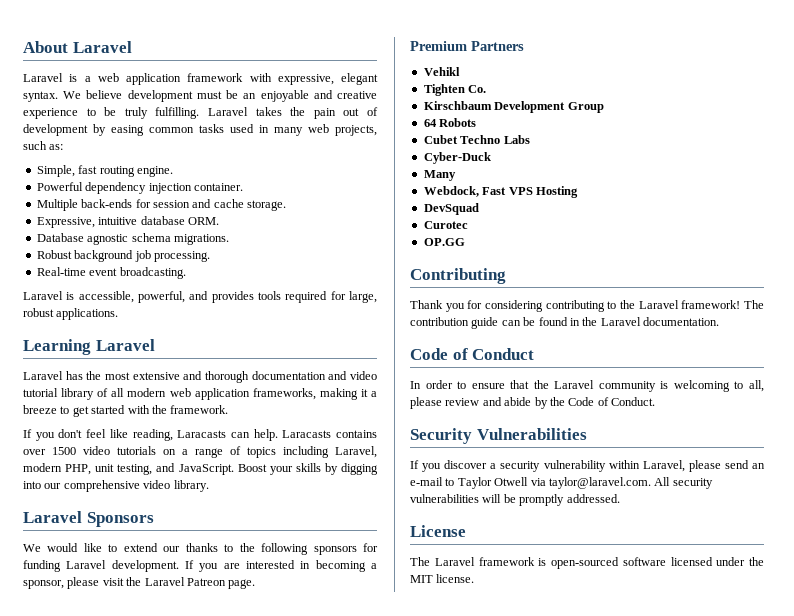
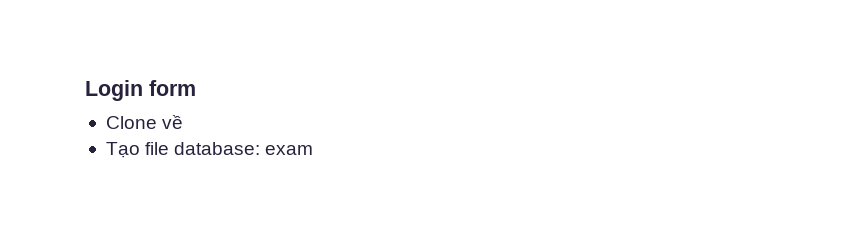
[23,41,132,53] [23,73,378,85] [23,90,378,102] [23,107,379,119] [23,124,377,136] [23,141,64,150] [36,165,173,177] [36,182,243,194] [36,199,286,211] [36,216,219,228] [36,233,229,245] [36,250,210,262] [36,267,186,279] [23,291,377,303] [23,308,119,320] [23,339,155,355] [23,371,377,383] [23,388,377,400] [23,405,229,417] [23,429,377,441] [23,446,377,458] [23,463,378,475] [23,480,209,492] [23,511,154,527] [23,543,378,555] [23,560,377,572] [23,577,256,589] [410,41,524,51] [423,67,460,76] [423,84,487,96] [423,101,604,113] [423,118,477,127] [423,135,530,144] [423,152,491,164] [423,170,456,181] [423,186,578,198] [423,203,479,215] [423,221,468,229] [423,238,465,246] [410,268,506,284] [410,300,764,312] [410,317,719,329] [410,348,535,360] [410,380,764,392] [410,397,655,409] [410,428,587,444] [410,460,765,472] [410,477,713,489] [410,494,620,506] [410,525,466,537] [410,557,764,569] [410,574,475,583] About Laravel // Laravel is a web application framework with expressive, elegant syntax. We believe development must be an enjoyable and creative experience to be truly fulfilling. Laravel takes the pain out of development by easing common tasks used in many web projects, such as: // Simple, fast routing engine. // Powerful dependency injection container. // Multiple back-ends for session and cache storage. // Expressive, intuitive database ORM. // Database agnostic schema migrations. // Robust background job processing. // Real-time event broadcasting. // Laravel is accessible, powerful, and provides tools required for large, robust applications. // Learning Laravel // Laravel has the most extensive and thorough documentation and video tutorial library of all modern web application frameworks, making it a breeze to get started with the framework. // If you don't feel like reading, Laracasts can help. Laracasts contains over 1500 video tutorials on a range of topics including Laravel, modern PHP, unit testing, and JavaScript. Boost your skills by digging into our comprehensive video library. // Laravel Sponsors // We would like to extend our thanks to the following sponsors for funding Laravel development. If you are interested in becoming a sponsor, please visit the Laravel Patreon page. // Premium Partners // Vehikl // Tighten Co. // Kirschbaum Development Group // 64 Robots // Cubet Techno Labs // Cyber-Duck // Many // Webdock, Fast VPS Hosting // DevSquad // Curotec // OP.GG // Contributing // Thank you for considering contributing to the Laravel framework! The contribution guide can be found in the Laravel documentation. // Code of Conduct // In order to ensure that the Laravel community is welcoming to all, please review and abide by the Code of Conduct. // Security Vulnerabilities // If you discover a security vulnerability within Laravel, please send an e-mail to Taylor Otwell via taylor@laravel.com. All security vulnerabilities will be promptly addressed. // License // The Laravel framework is open-sourced software licensed under the MIT license. -> [85,80,196,101] [105,115,184,129] [105,142,314,158] Login form // Clone về // Tạo file database: exam

